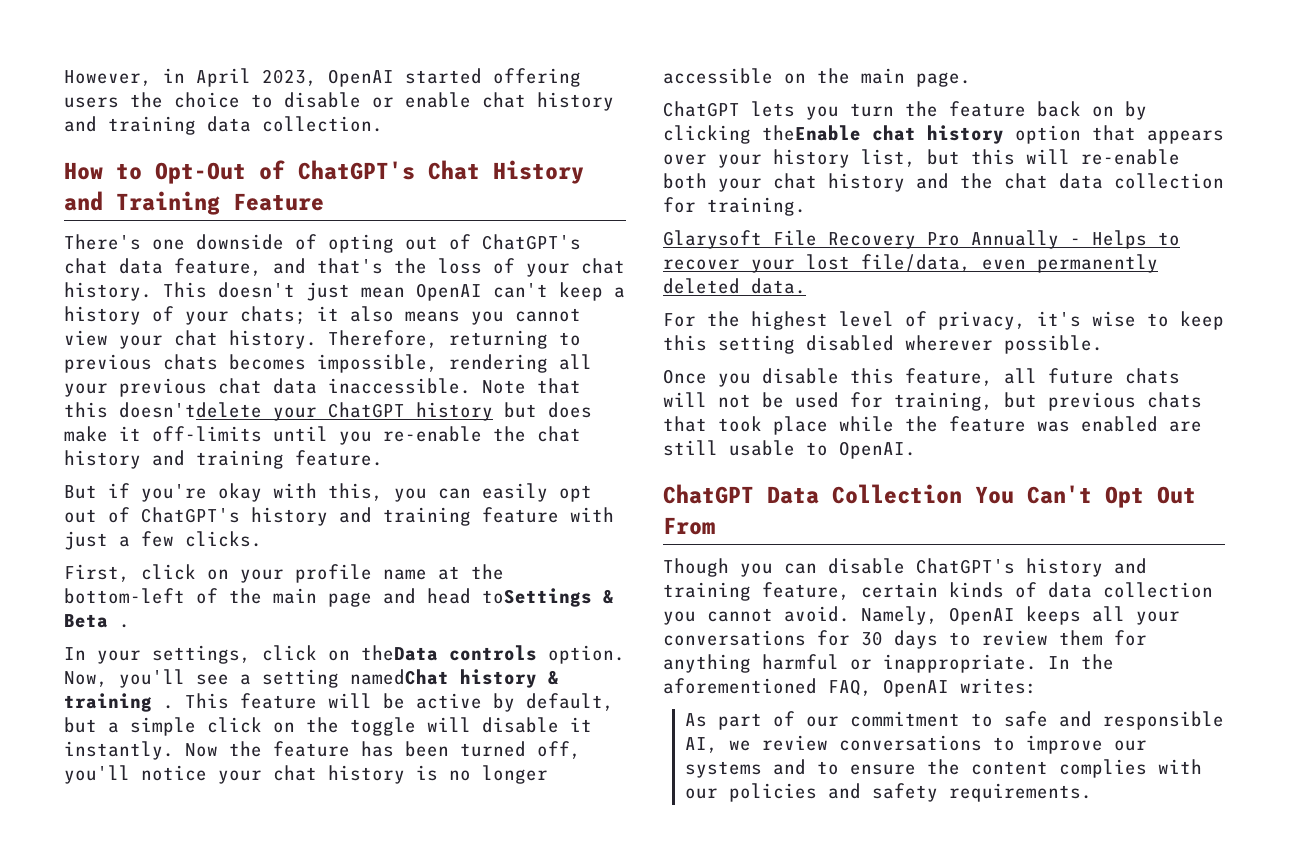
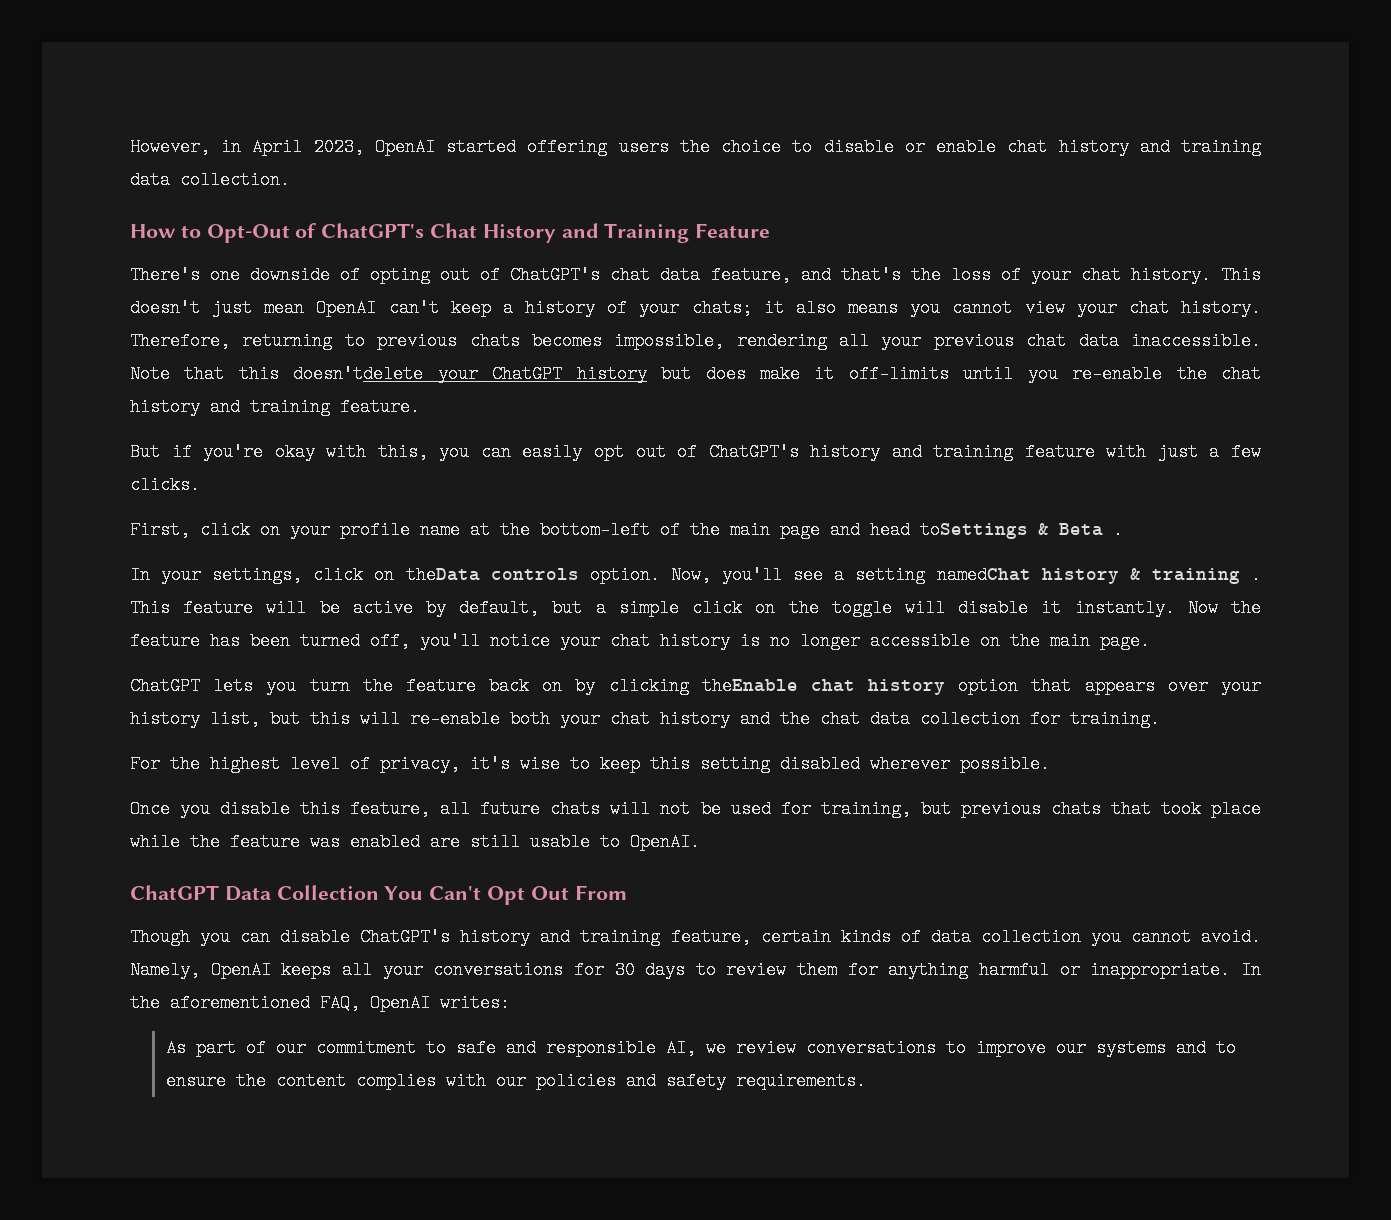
[663,230,1180,249] [663,254,1158,273] [663,278,806,294] // Glarysoft File Recovery Pro Annually - Helps to recover your lost file/data, even permanently deleted data. -> (1160, 719) none

